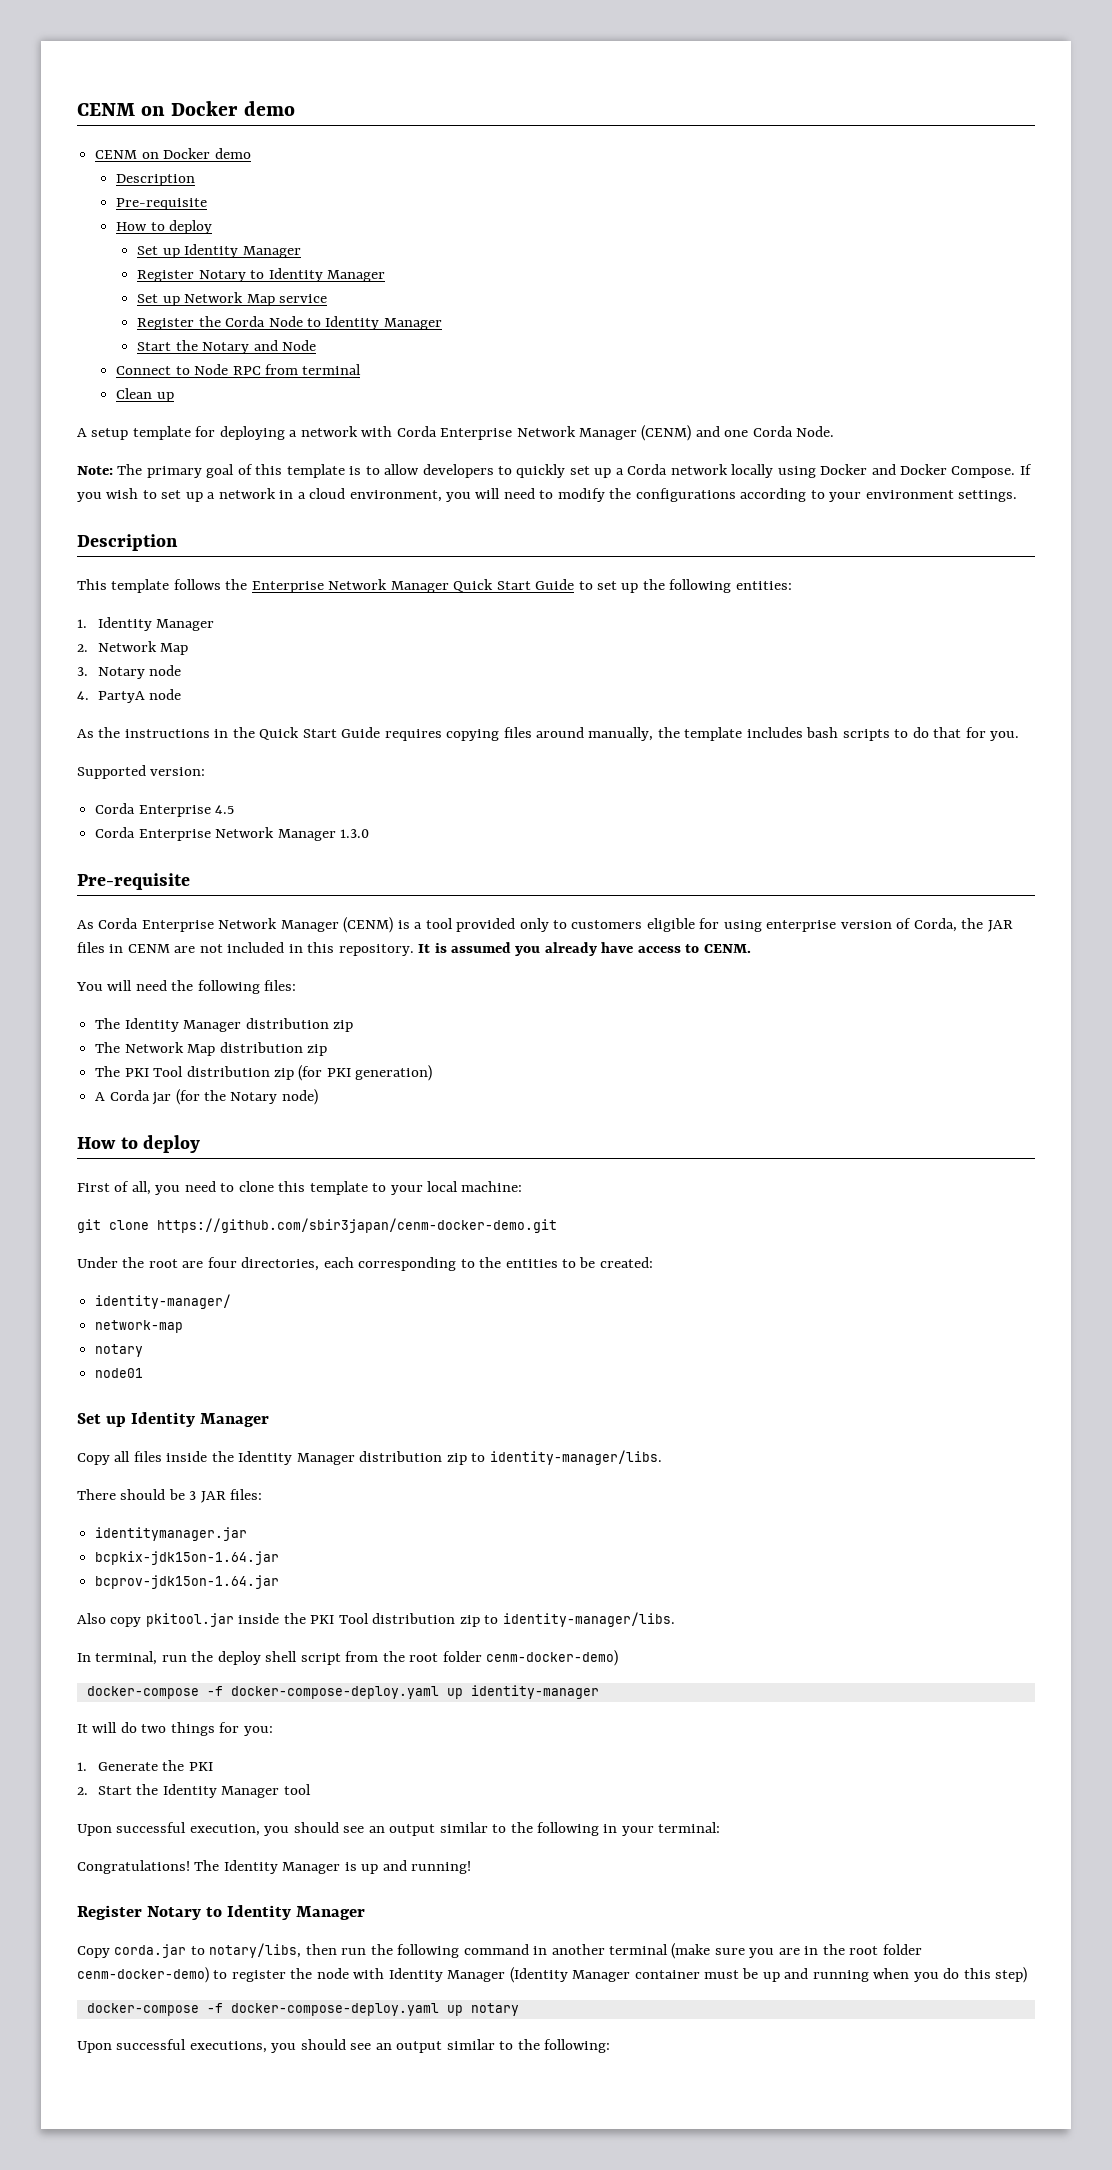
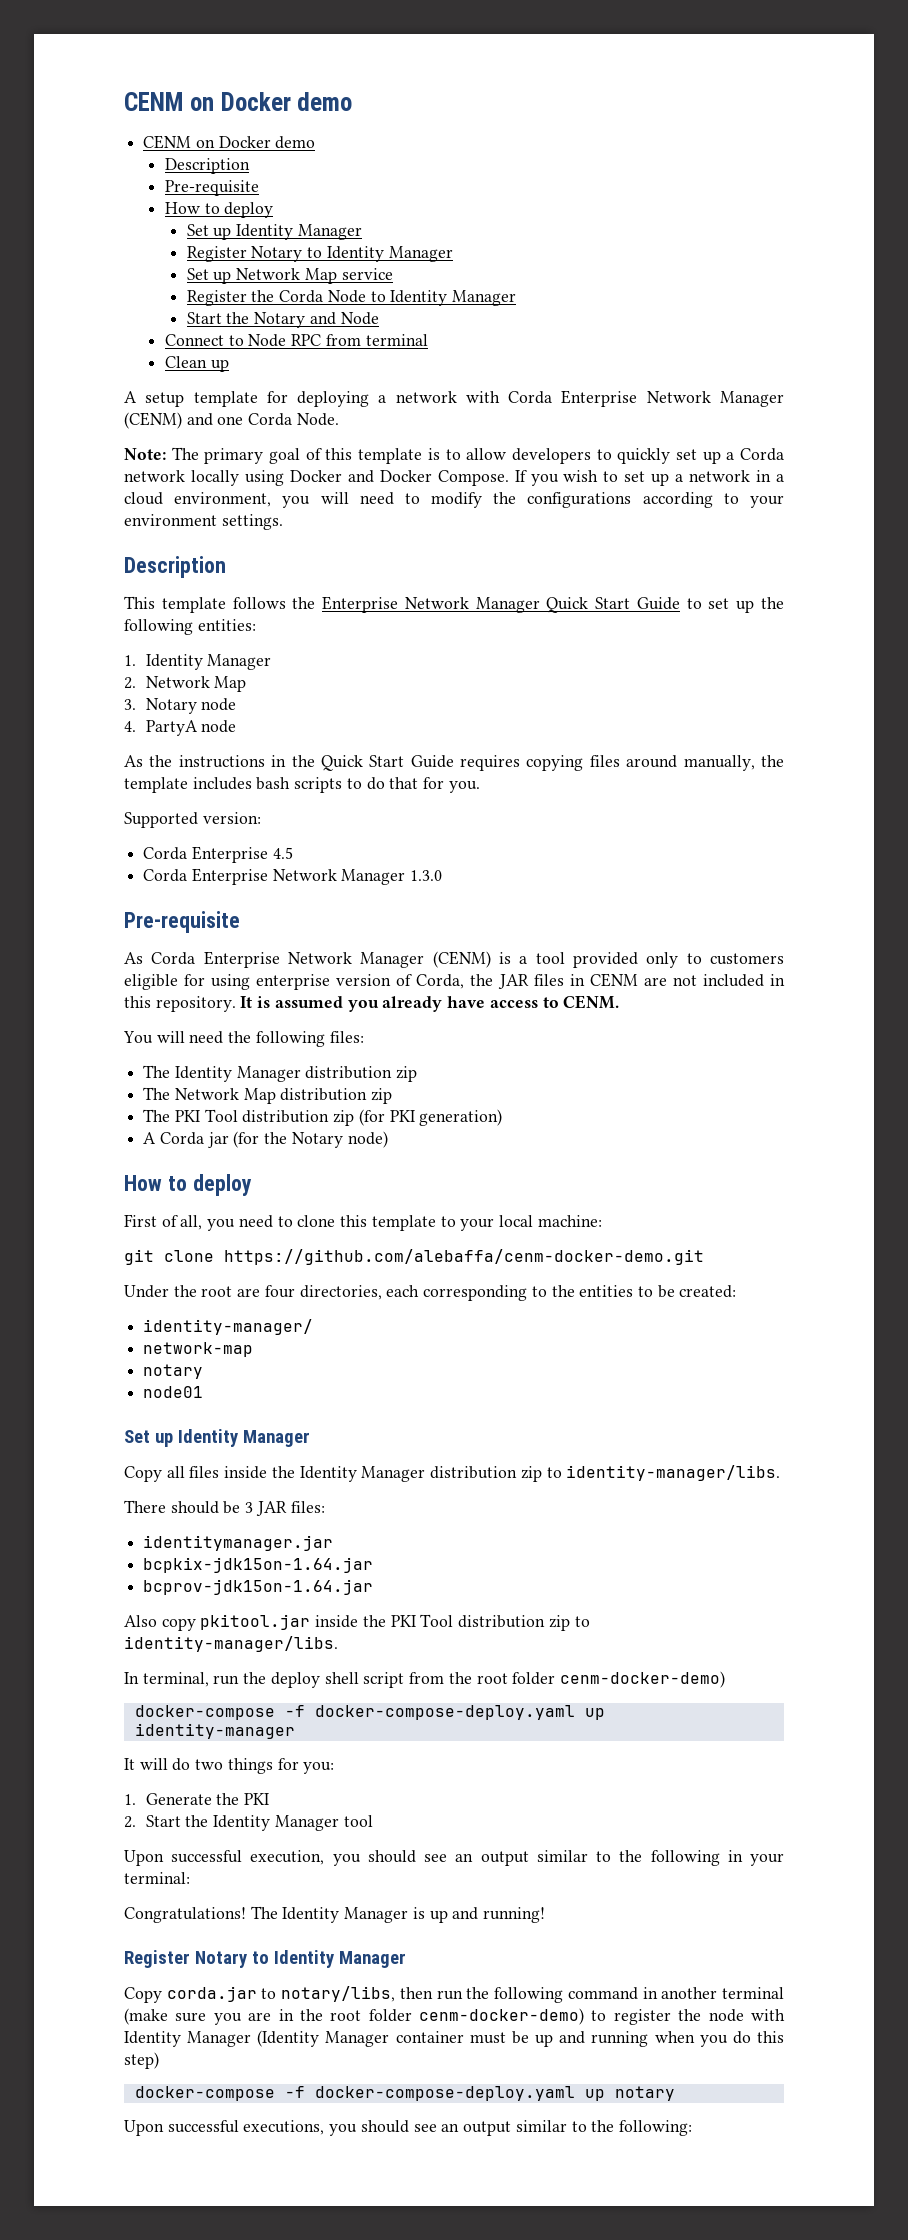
[157,1218,557,1233] https://github.com/sbir3japan/cenm-docker-demo.git -> [224,1249,704,1265] https://github.com/alebaffa/cenm-docker-demo.git

